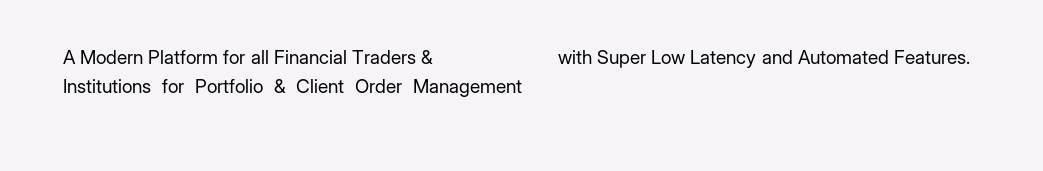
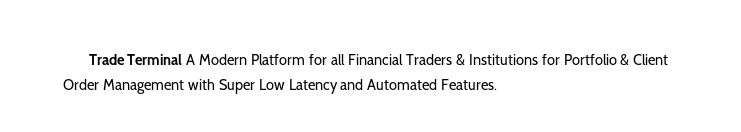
(63, 57) none -> [88,54,183,65] Trade Terminal

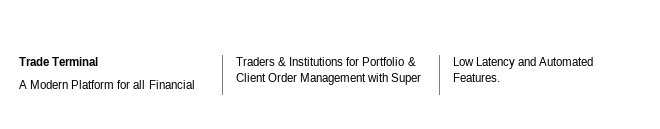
(183, 59) none -> (99, 61) //

